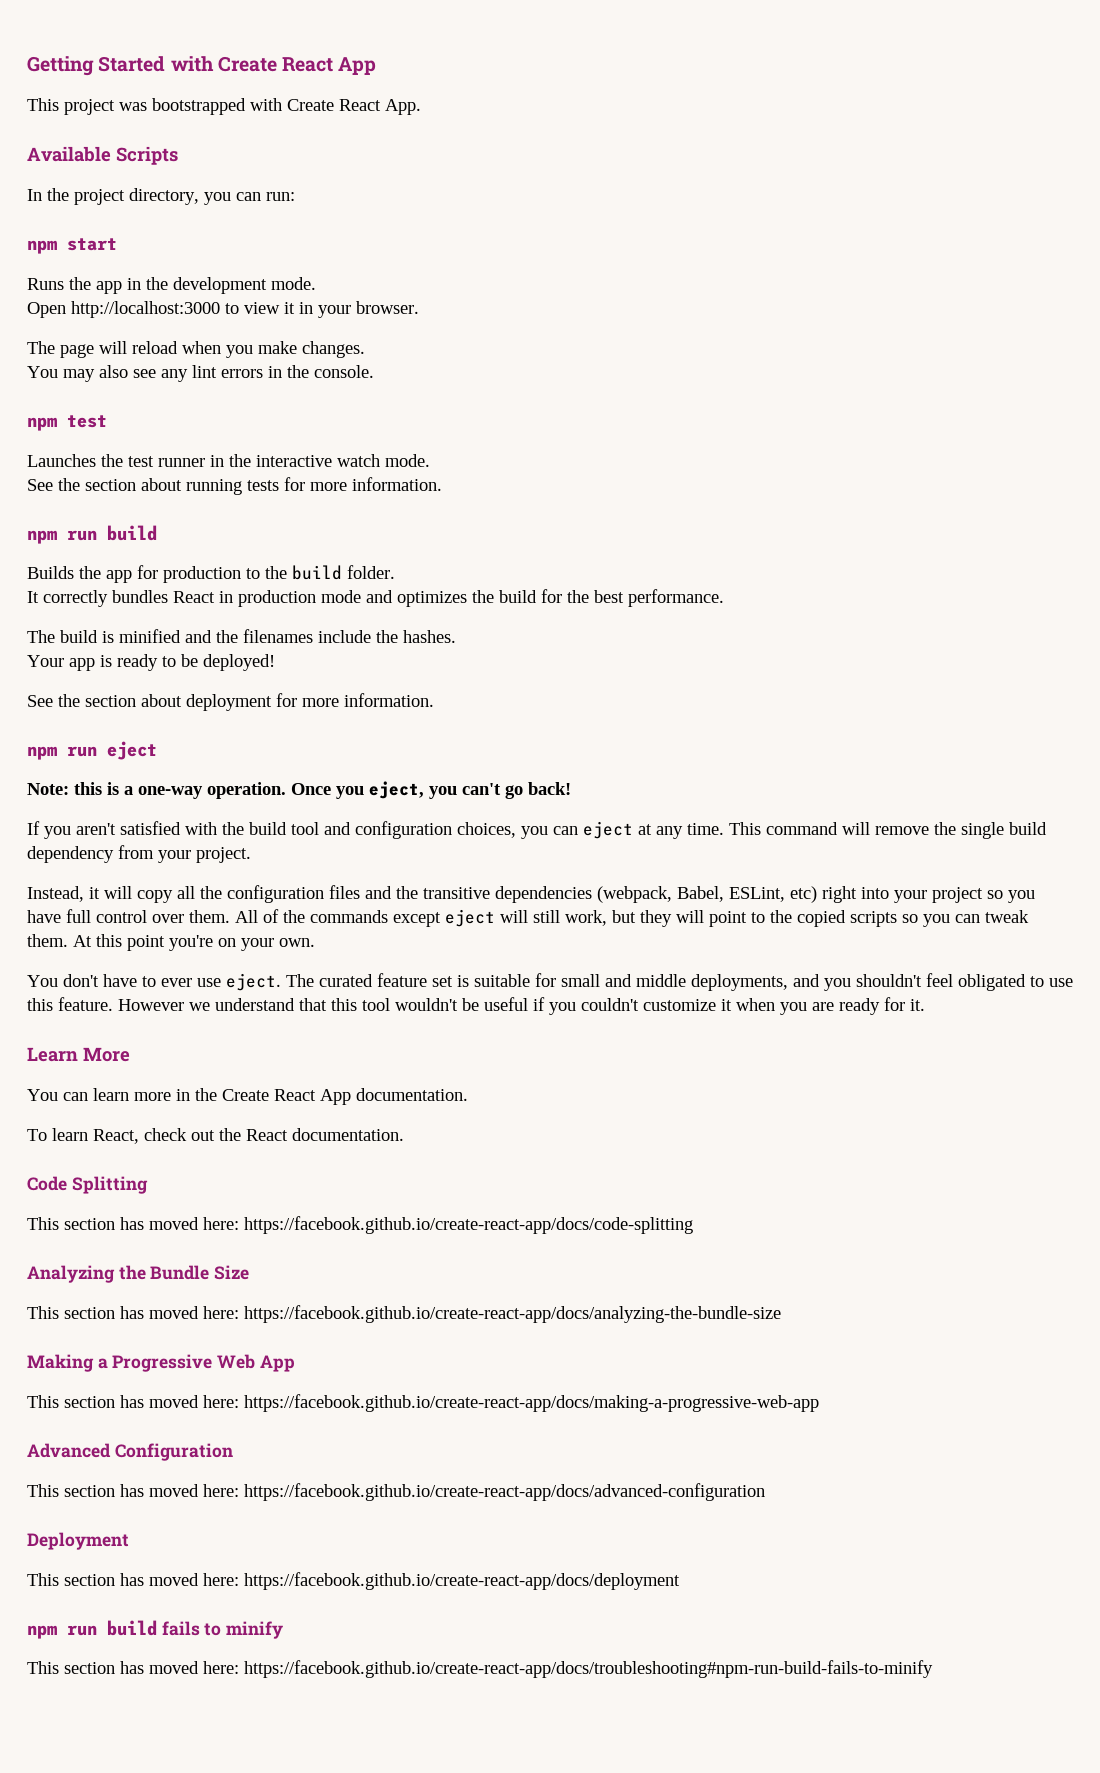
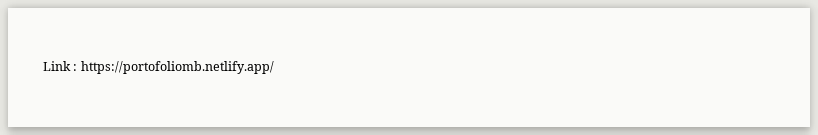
[27,56,377,76] [27,98,421,115] [27,146,178,165] [27,188,295,205] [27,238,117,254] [27,277,316,294] [27,301,419,318] [27,341,365,358] [27,365,374,382] [27,415,107,431] [27,454,430,467] [27,477,442,495] [27,525,157,544] [27,565,395,583] [27,589,724,607] [27,629,456,643] [27,654,275,671] [27,693,434,711] [27,741,157,760] [27,781,571,799] [27,821,1047,839] [27,845,251,863] [27,885,1035,903] [27,909,1029,927] [27,934,315,951] [27,973,1073,991] [27,997,925,1015] [27,1047,130,1062] [27,1088,468,1105] [27,1128,404,1144] [27,1176,148,1194] [27,1216,693,1234] [27,1265,250,1283] [27,1305,781,1323] [27,1354,295,1372] [27,1394,819,1412] [27,1443,233,1461] [27,1483,765,1501] [27,1532,129,1550] [27,1572,680,1590] [27,1620,284,1639] [27,1660,933,1678] Getting Started with Create React App // This project was bootstrapped with Create React App. // Available Scripts // In the project directory, you can run: // npm start // Runs the app in the development mode. // Open http://localhost:3000 to view it in your browser. // The page will reload when you make changes. // You may also see any lint errors in the console. // npm test // Launches the test runner in the interactive watch mode. // See the section about running tests for more information. // npm run build // Builds the app for production to the build folder. // It correctly bundles React in production mode and optimizes the build for the best performance. // The build is minified and the filenames include the hashes. // Your app is ready to be deployed! // See the section about deployment for more information. // npm run eject // Note: this is a one-way operation. Once you eject, you can't go back! // If you aren't satisfied with the build tool and configuration choices, you can eject at any time. This command will remove the single build dependency from your project. // Instead, it will copy all the configuration files and the transitive dependencies (webpack, Babel, ESLint, etc) right into your project so you have full control over them. All of the commands except eject will still work, but they will point to the copied scripts so you can tweak them. At this point you're on your own. // You don't have to ever use eject. The curated feature set is suitable for small and middle deployments, and you shouldn't feel obligated to use this feature. However we understand that this tool wouldn't be useful if you couldn't customize it when you are ready for it. // Learn More // You can learn more in the Create React App documentation. // To learn React, check out the React documentation. // Code Splitting // This section has moved here: https://facebook.github.io/create-react-app/docs/code-splitting // Analyzing the Bundle Size // This section has moved here: https://facebook.github.io/create-react-app/docs/analyzing-the-bundle-size // Making a Progressive Web App // This section has moved here: https://facebook.github.io/create-react-app/docs/making-a-progressive-web-app // Advanced Configuration // This section has moved here: https://facebook.github.io/create-react-app/docs/advanced-configuration // Deployment // This section has moved here: https://facebook.github.io/create-react-app/docs/deployment // npm run build fails to minify // This section has moved here: https://facebook.github.io/create-react-app/docs/troubleshooting#npm-run-build-fails-to-minify -> [43,61,274,74] Link : https://portofoliomb.netlify.app/

